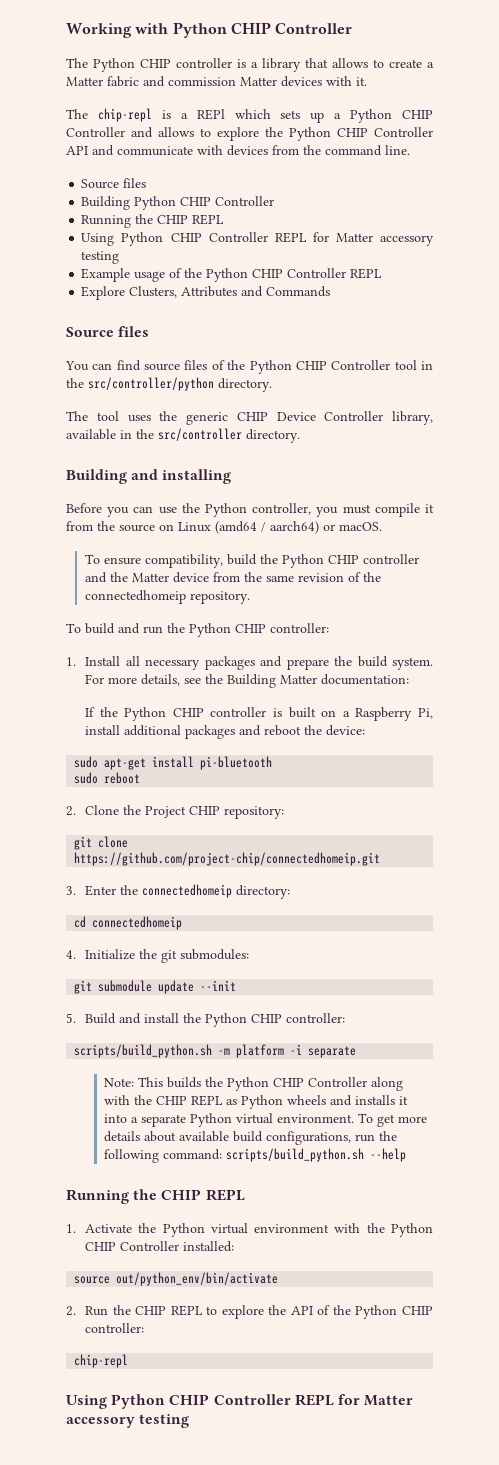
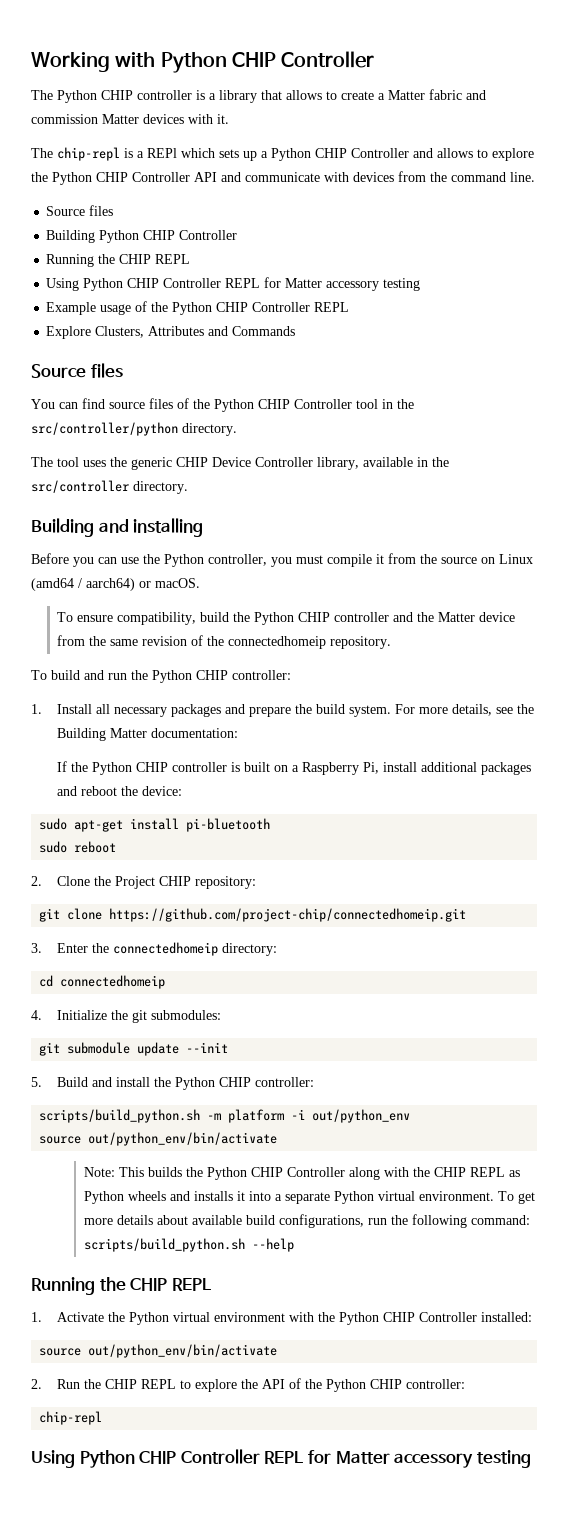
[308,1046,357,1058] separate -> [312,1109,411,1123] [39,1132,278,1146] out/python_env // source out/python_env/bin/activate

